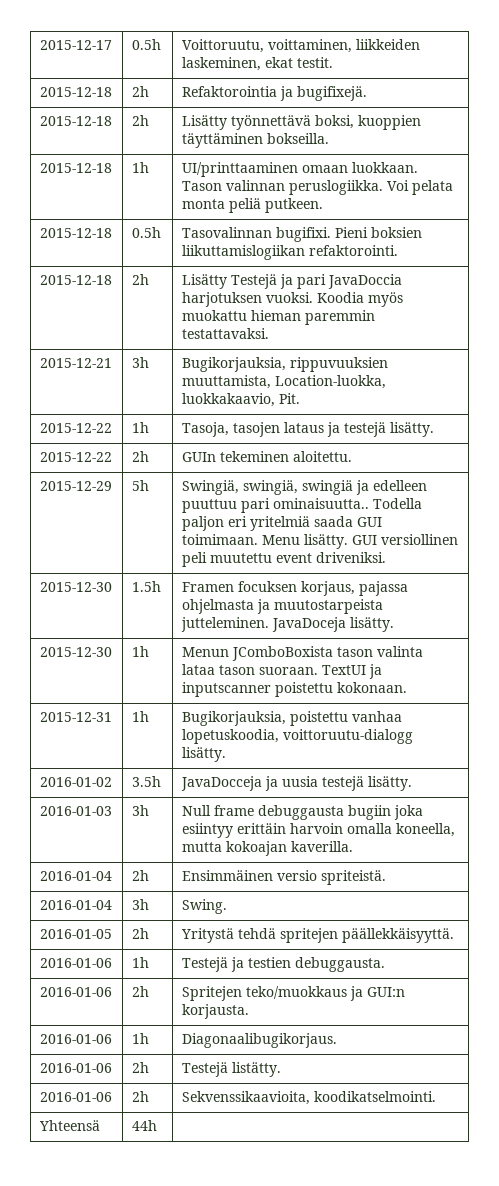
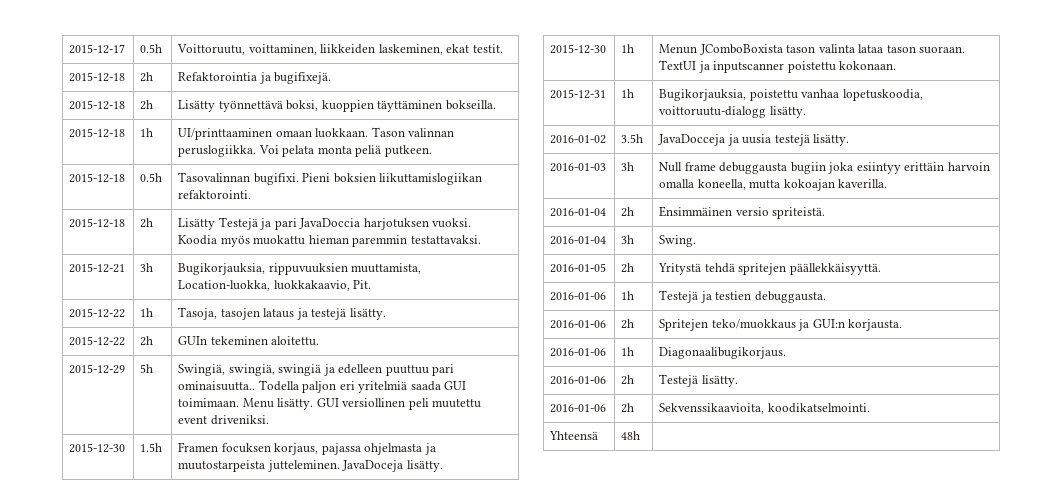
[231,1062,281,1077] listätty. -> [701,375,738,387] lisätty.
[131,1120,157,1131] 44h -> [621,431,641,440] 48h

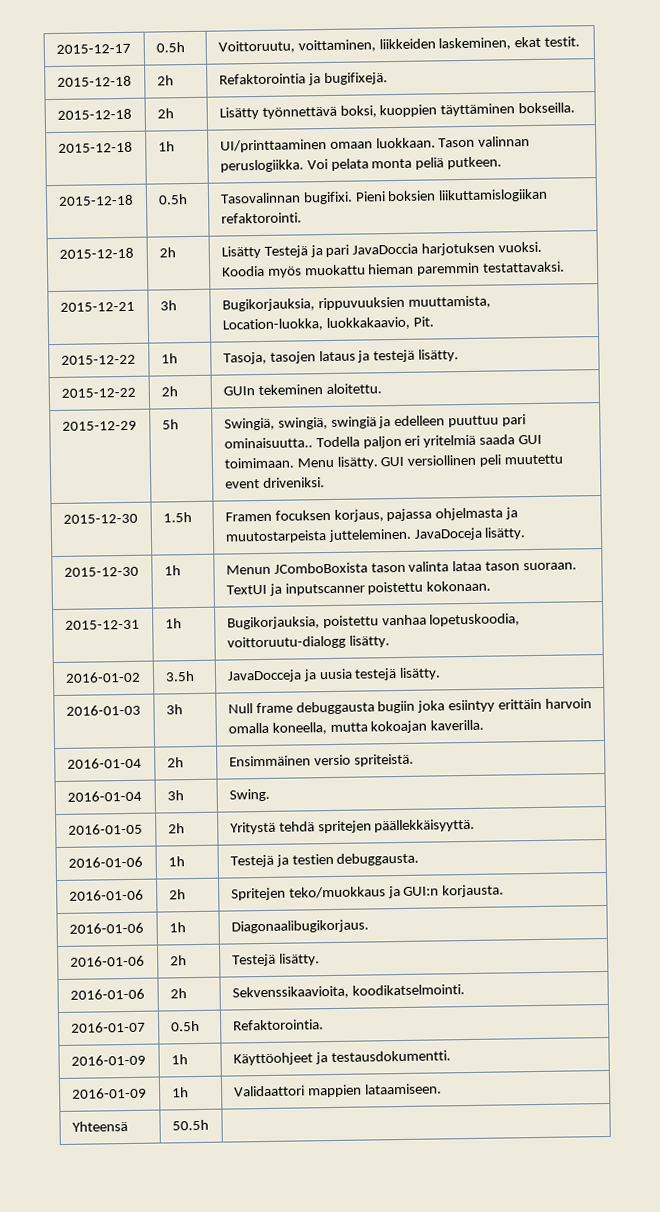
(870, 408) none -> [70,1021,146,1033] [170,1020,200,1032] [232,1019,324,1031] [70,1054,146,1066] [170,1054,188,1065] [232,1050,451,1066] [71,1087,147,1099] [171,1087,189,1098] [233,1083,442,1098] // 2016-01-07 | 0.5h | Refaktorointia. // 2016-01-09 | 1h | Käyttöohjeet ja testausdokumentti. // 2016-01-09 | 1h | Validaattori mappien lataamiseen.
[621,431,641,440] 48h -> [171,1119,209,1131] 50.5h

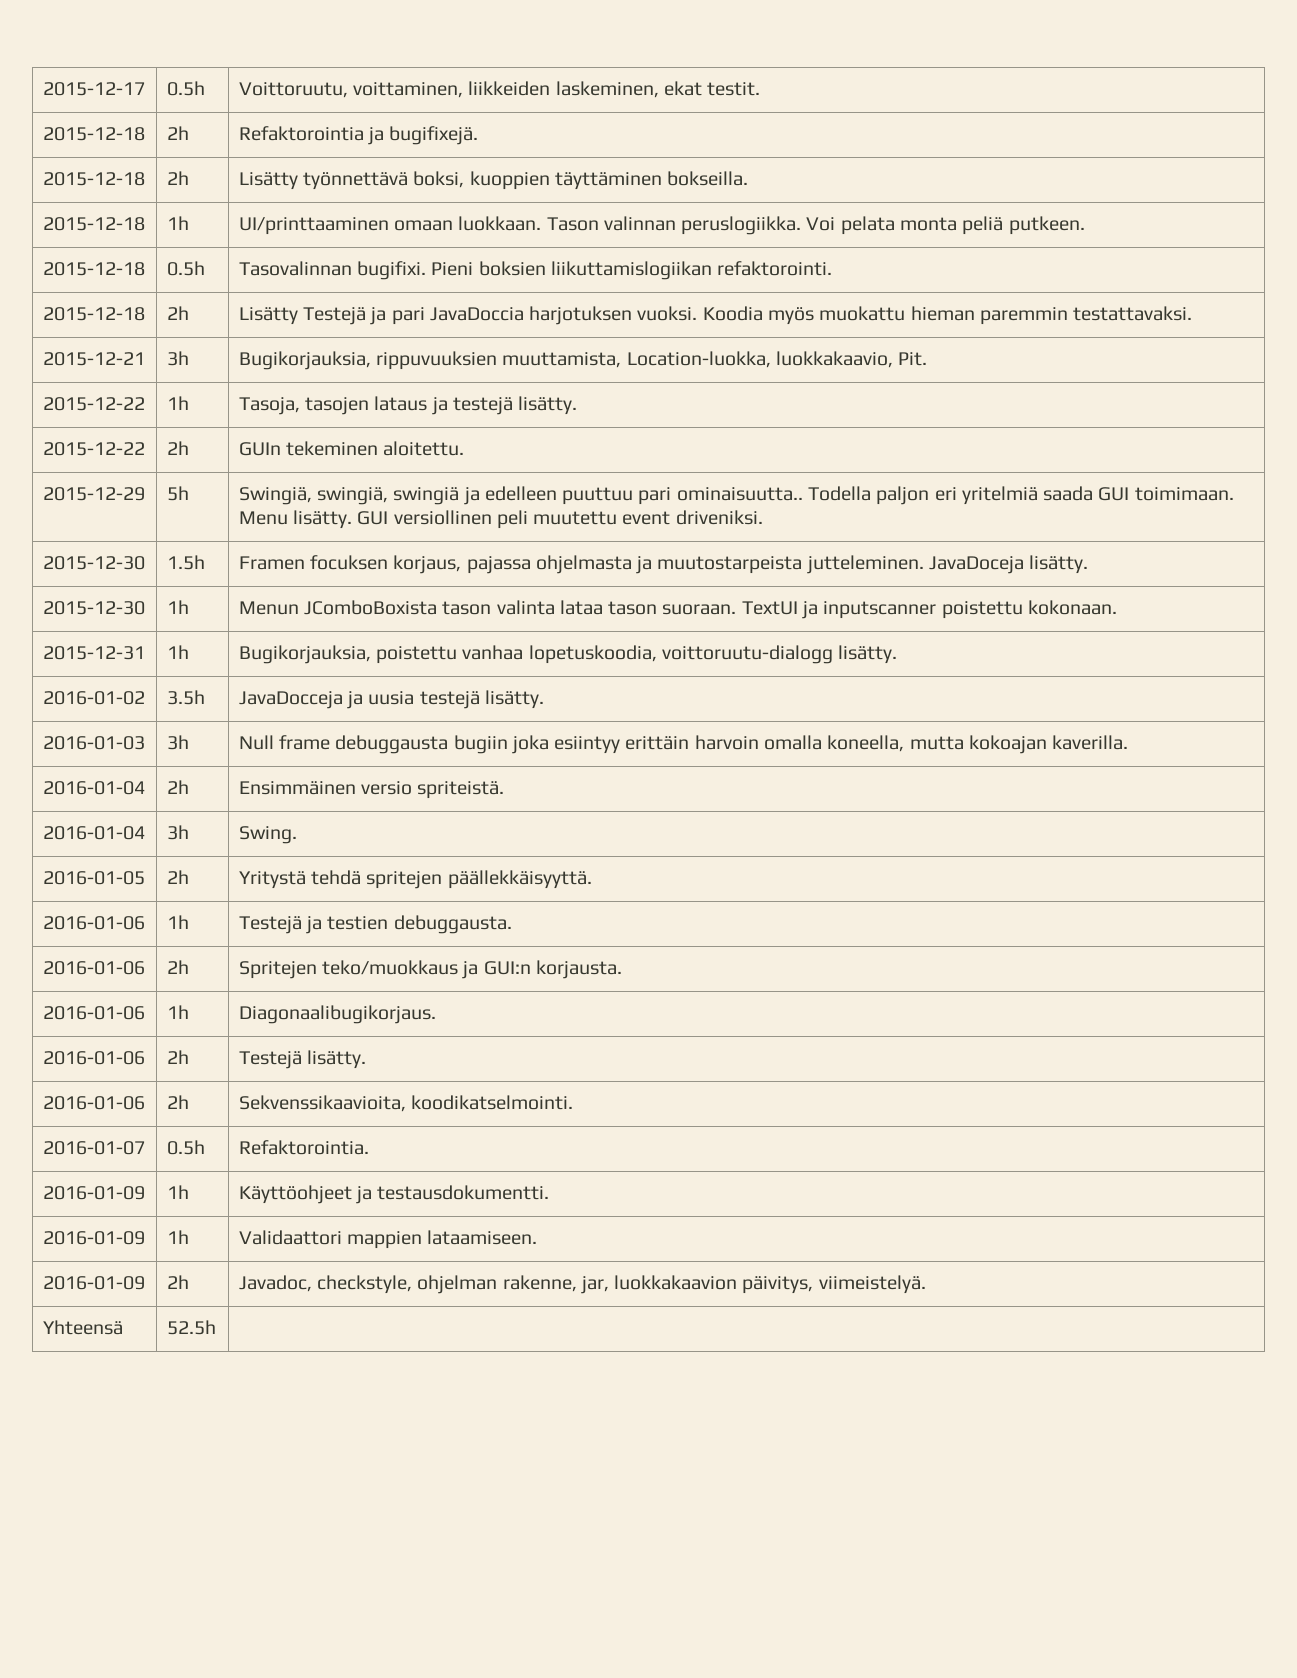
(442, 1089) none -> [42,1276,145,1290] [166,1275,189,1289] [238,1275,926,1294] // 2016-01-09 | 2h | Javadoc, checkstyle, ohjelman rakenne, jar, luokkakaavion päivitys, viimeistelyä.
[171,1119,209,1131] 50.5h -> [166,1320,216,1335] 52.5h

